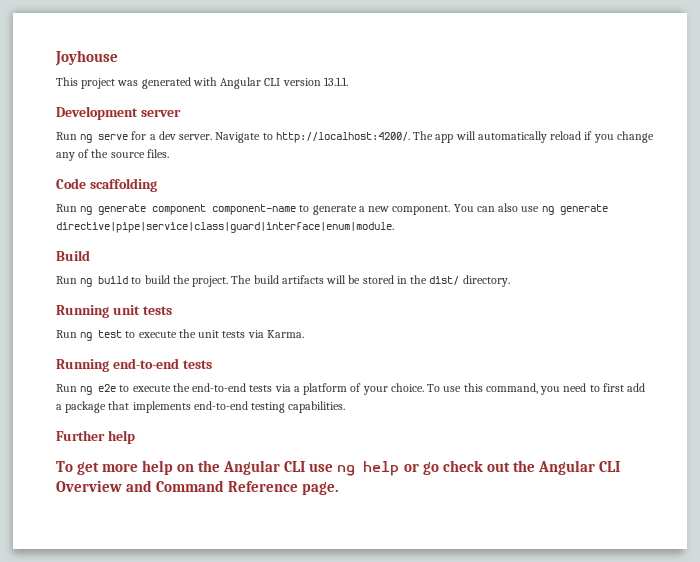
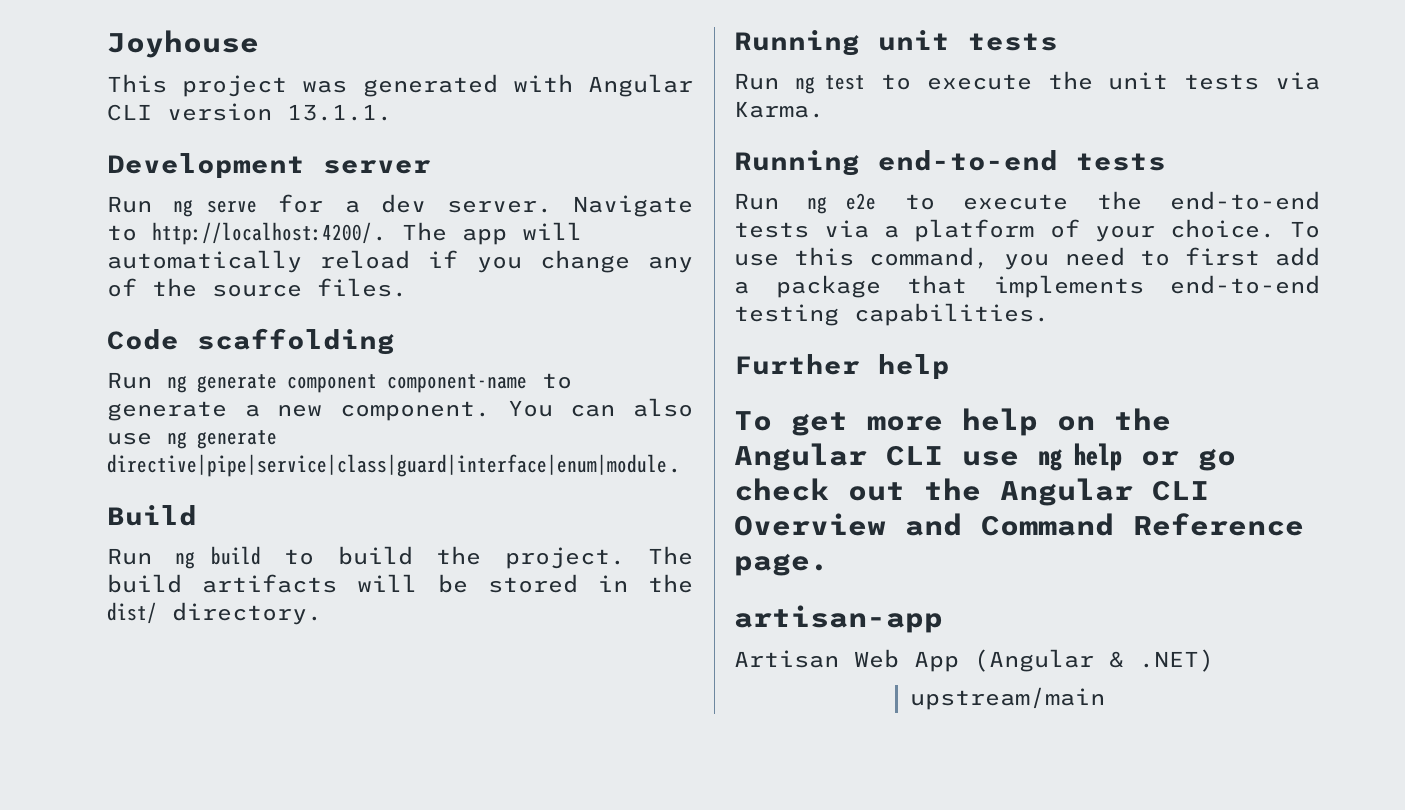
(339, 488) none -> [734,605,943,633] [734,649,1214,672] [909,687,1105,710] // artisan-app // Artisan Web App (Angular & .NET) // upstream/main

